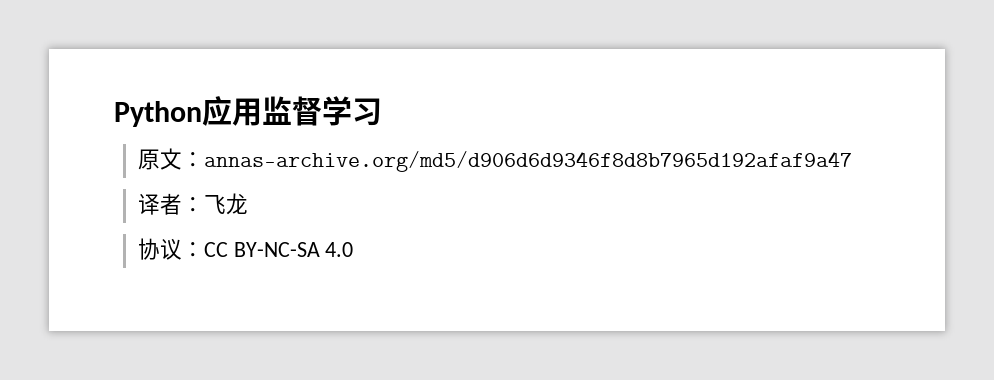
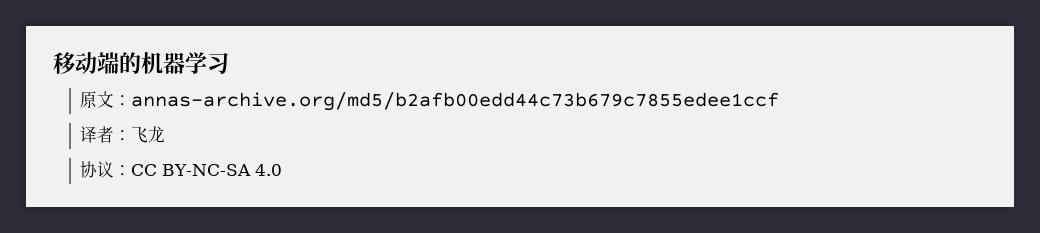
[114,96,322,127] Python应用监督 -> [53,52,185,74] 移动端的机器
[203,151,852,172] annas-archive.org/md5/d906d6d9346f8d8b7965d192afaf9a47 -> [131,92,780,111] annas-archive.org/md5/b2afb00edd44c73b679c7855edee1ccf

